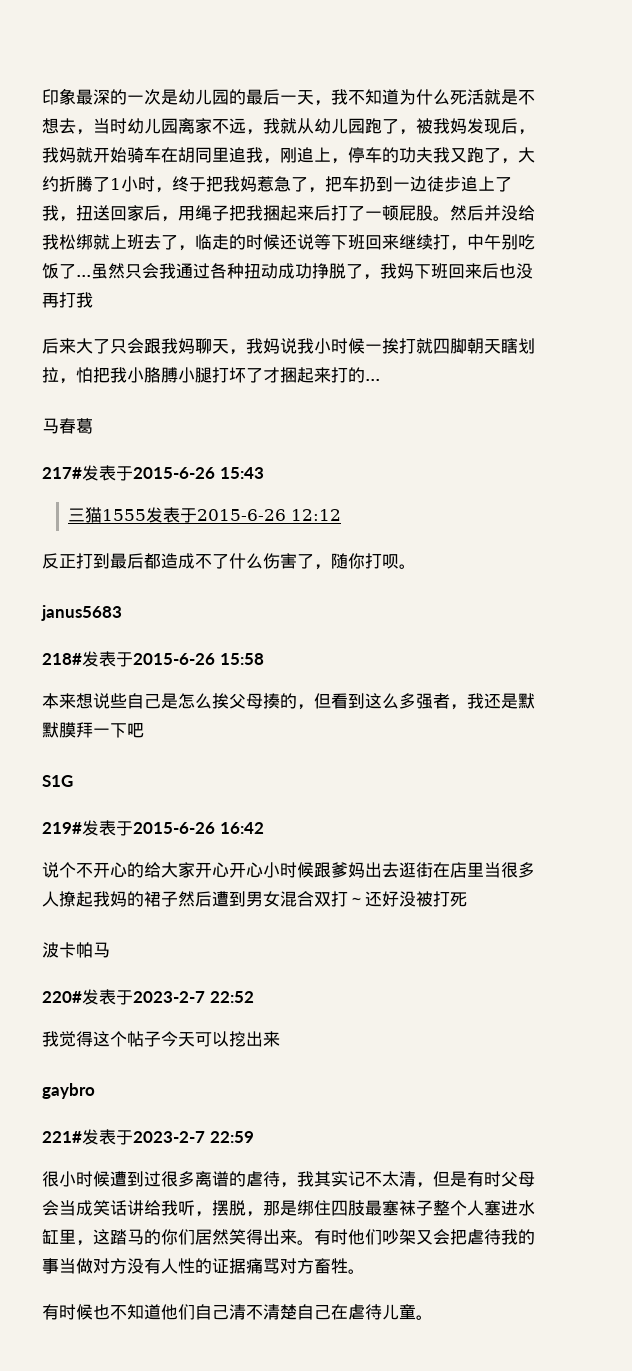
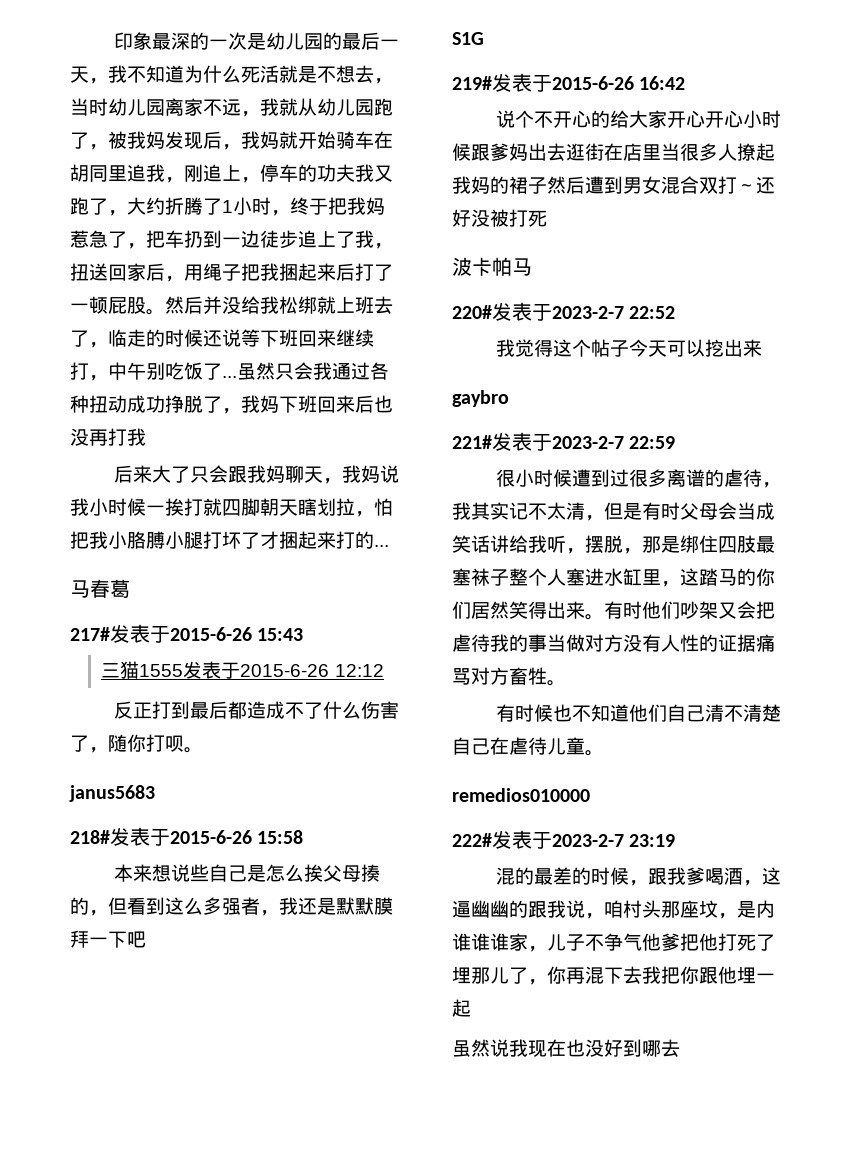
(433, 1317) none -> [452,788,590,802] [452,830,676,849] [496,867,782,886] [452,900,775,919] [452,933,775,952] [452,966,775,985] [452,999,471,1017] [452,1039,680,1057] // remedios010000 // 222#发表于2023-2-7 23:19 // 混的最差的时候，跟我爹喝酒，这逼幽幽的跟我说，咱村头那座坟，是内谁谁谁家，儿子不争气他爹把他打死了埋那儿了，你再混下去我把你跟他埋一起 // 虽然说我现在也没好到哪去

